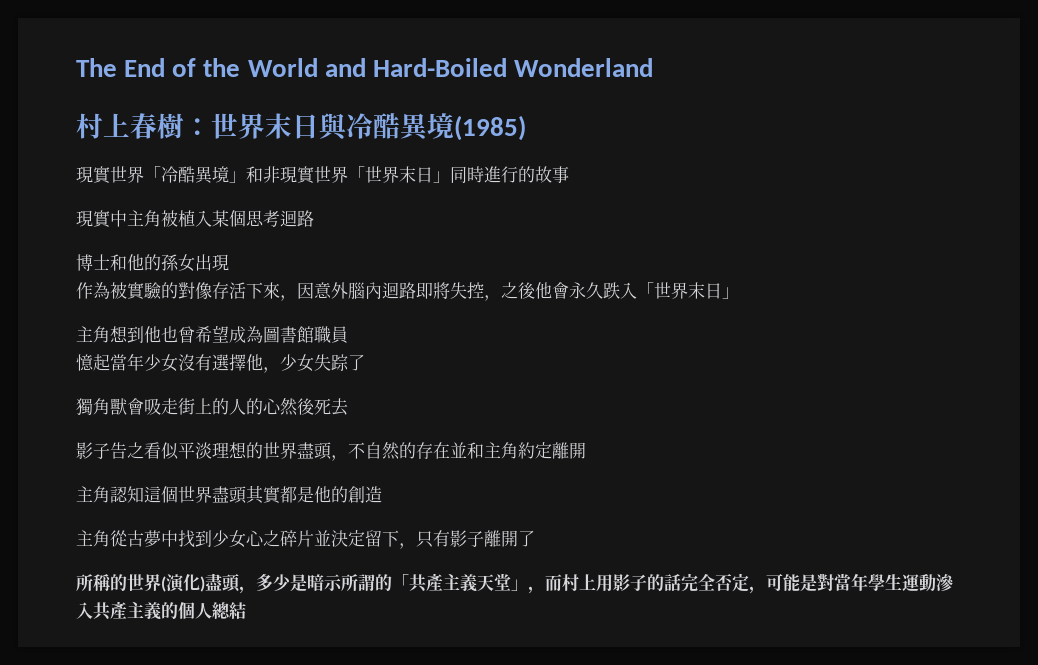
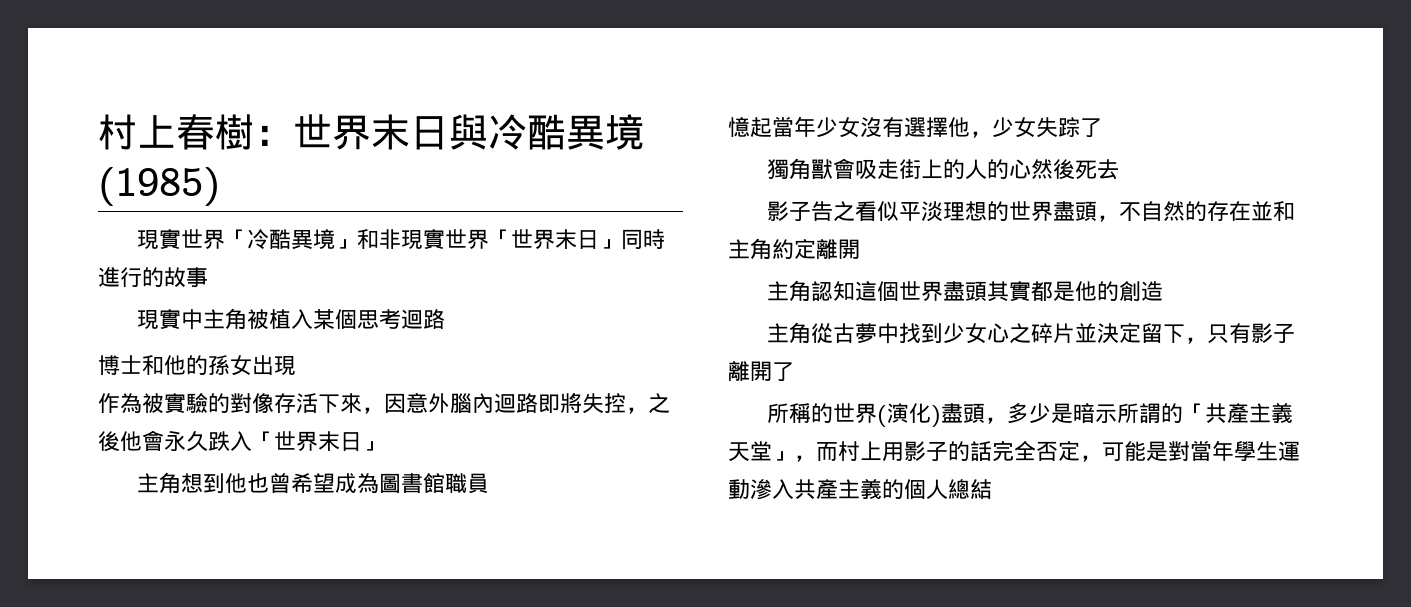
[76,58,654,77] The End of the World and Hard-Boiled Wonderland // -> (98, 132) none

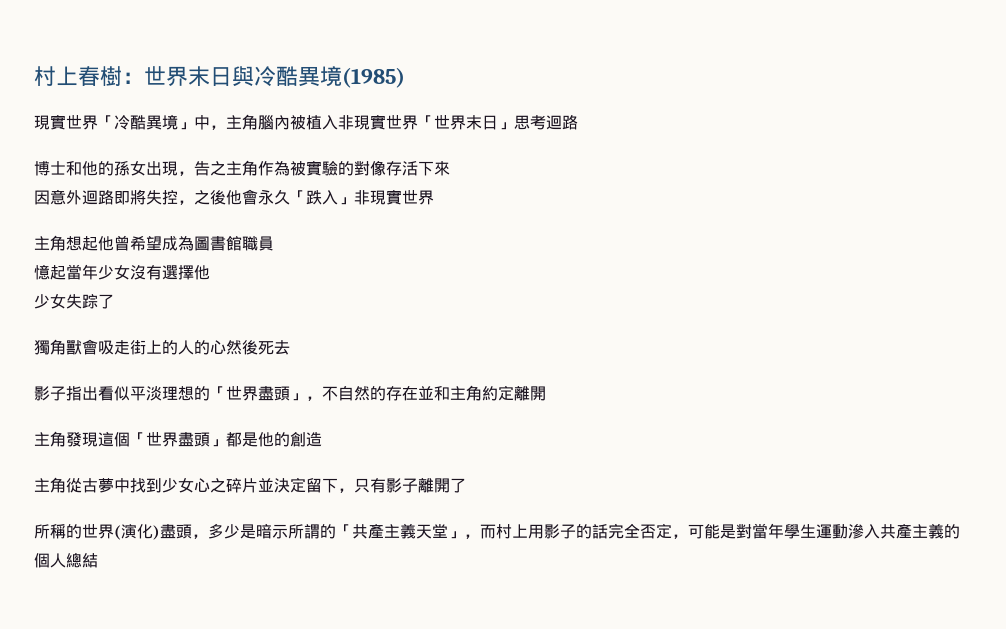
[356,229,379,249] 和 -> [194,114,338,130] 中，主角腦內被植入
[620,229,665,250] [98,266,208,288] [136,308,357,330] 同時進行的故事 // 現實中主角被植入某個 -> (514, 126) none
(296, 365) // -> [178,160,258,176] ，告之主角
[362,392,494,414] ，因意外腦內 -> [34,189,82,205] // 因意外
[208,431,384,452] 跌入「世界末日」 -> [290,189,434,205] 「跌入」非現實世界
[202,473,269,493] 到他也 -> [82,236,114,251] 起他
[970,131,992,138] ， -> (210, 272) //
[810,201,855,222] 告之 -> [66,386,98,401] 指出
[1008,201,1097,221] 世界盡頭 -> [210,386,306,401] 「世界盡頭」
[810,280,1031,302] 認知這個世界盡頭其實 -> [66,431,226,447] 發現這個「世界盡頭」

